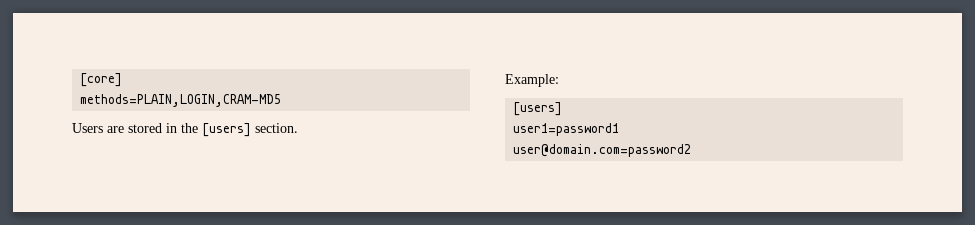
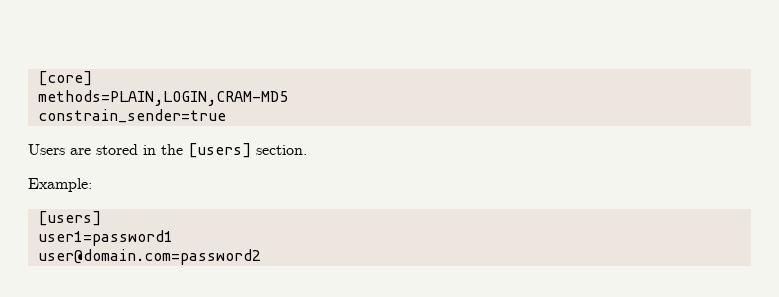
(282, 100) none -> [37,109,226,123] // constrain_sender=true

